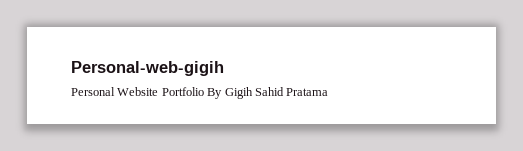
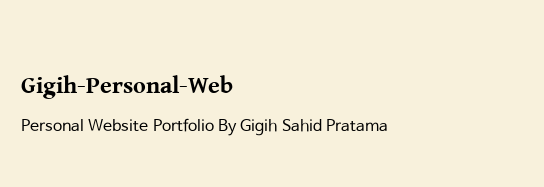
[71,61,224,76] Personal-web-gigih -> [21,75,233,99] Gigih-Personal-Web

